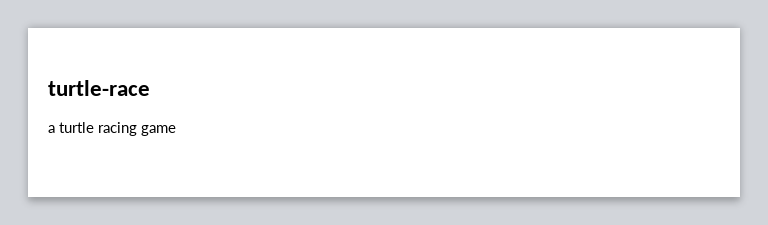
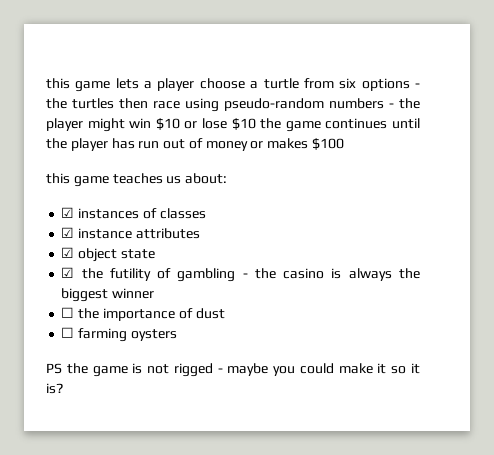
[48,80,150,96] [48,122,176,136] turtle-race // a turtle racing game -> [46,78,421,92] [46,98,420,112] [46,118,420,132] [46,138,345,151] [46,173,228,187] [61,207,206,219] [61,227,200,239] [61,247,155,262] [61,267,420,282] [61,288,155,302] [61,307,225,321] [61,327,177,342] [46,363,421,377] [46,383,63,394] this game lets a player choose a turtle from six options - the turtles then race using pseudo-random numbers - the player might win $10 or lose $10 the game continues until the player has run out of money or makes $100 // this game teaches us about: // ☑ instances of classes // ☑ instance attributes // ☑ object state // ☑ the futility of gambling - the casino is always the biggest winner // ☐ the importance of dust // ☐ farming oysters // PS the game is not rigged - maybe you could make it so it is?

